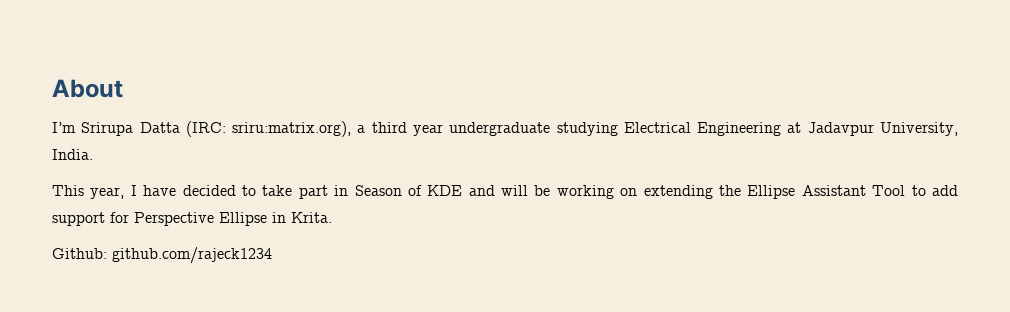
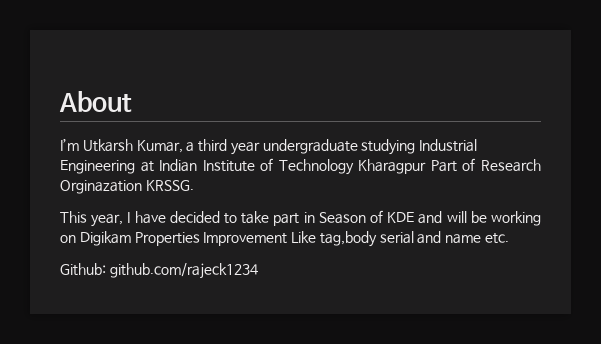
[81,121,352,137] Srirupa Datta (IRC: sriru:matrix.org), -> [82,139,183,153] Utkarsh Kumar,
[623,122,691,133] Electrical -> [419,139,478,152] Industrial
[807,122,959,136] [52,149,93,160] Jadavpur University, India. -> [159,158,541,175] [60,180,194,194] Indian Institute of Technology Kharagpur Part of Research Orginazation KRSSG.
[643,185,959,199] [52,212,332,226] extending the Ellipse Assistant Tool to add support for Perspective Ellipse in Krita. -> [79,231,510,247] Digikam Properties Improvement Like tag,body serial and name etc.

